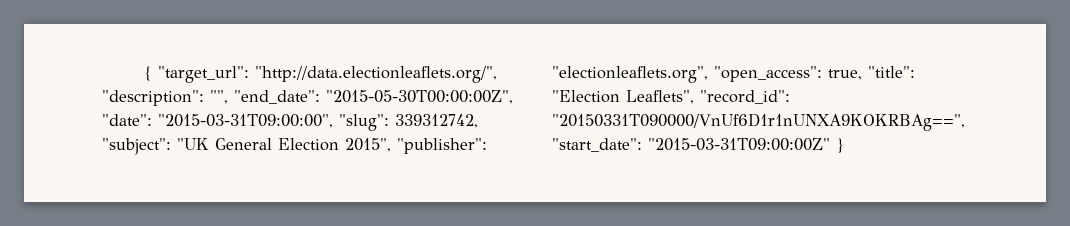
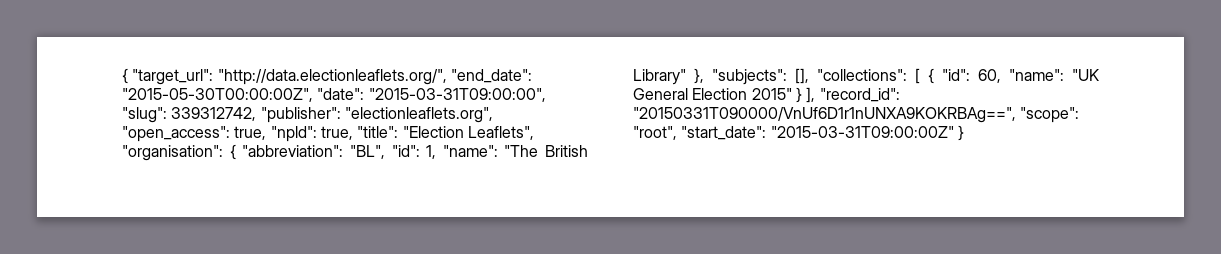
[102,90,228,106] "description": "", -> (447, 77) none
[102,138,391,155] "subject": "UK General Election 2015", -> (257, 114) none
(862, 74) none -> [270,126,353,142] "npld": true,
[700,90,790,104] [552,113,965,131] "record_id": "20150331T090000/VnUf6D1r1nUNXA9KOKRBAg==", -> [122,144,588,161] [633,68,1099,85] [633,87,900,103] [633,107,1080,123] [633,126,677,140] "organisation": { "abbreviation": "BL", "id": 1, "name": "The British Library" }, "subjects": [], "collections": [ { "id": 60, "name": "UK General Election 2015" } ], "record_id": "20150331T090000/VnUf6D1r1nUNXA9KOKRBAg==", "scope": "root",

